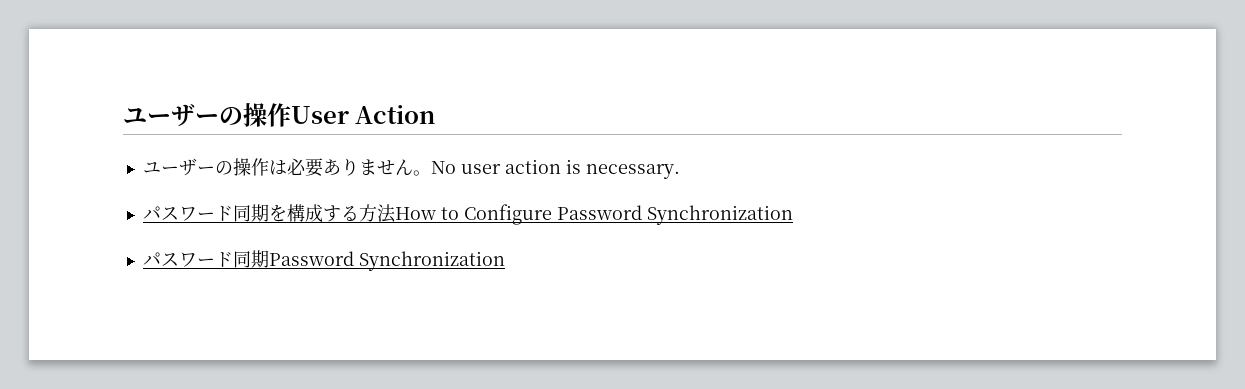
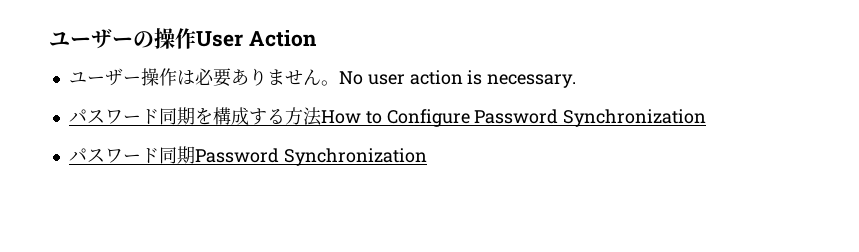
[214,161,233,175] の -> (141, 80) none

